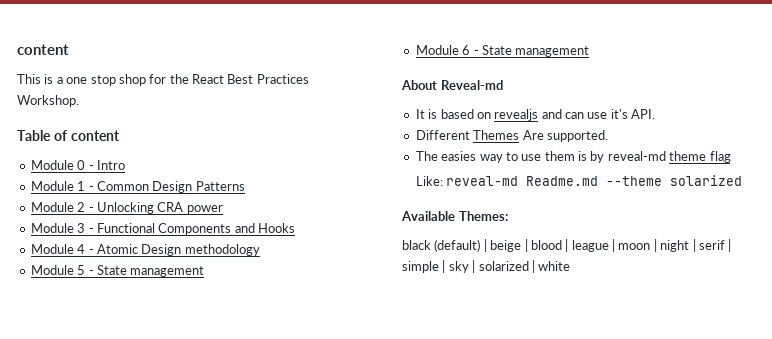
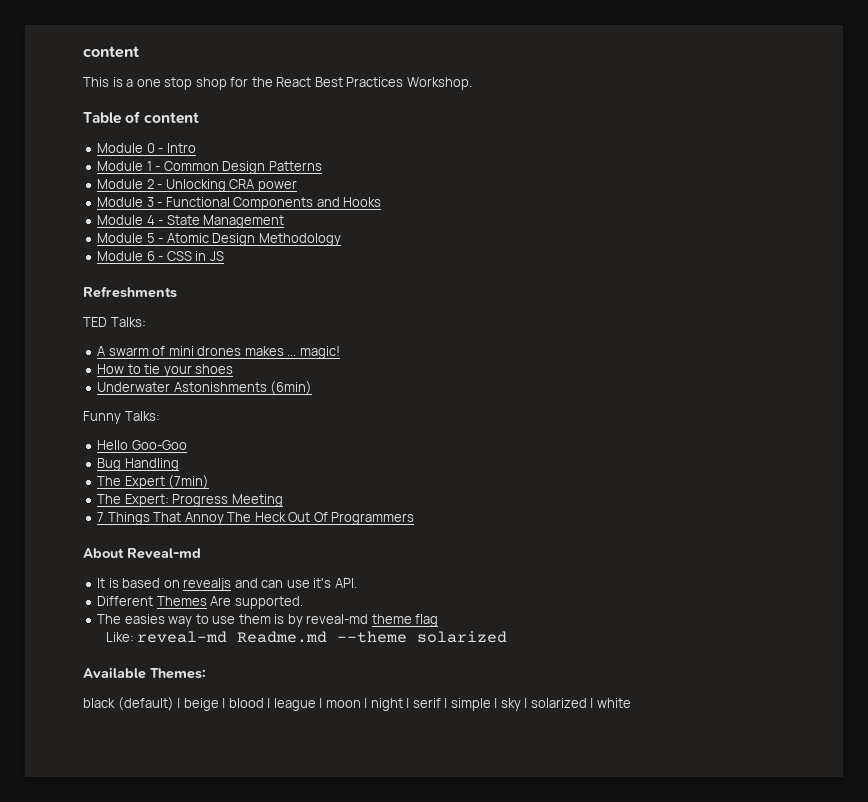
[96,244,260,256] Atomic Design methodology -> [166,215,285,228] State Management
[96,265,205,277] State management -> [166,233,341,246] Atomic Design Methodology
[481,45,590,57] State management -> [166,251,224,261] [83,286,177,298] [83,317,146,327] [97,346,340,359] [97,364,234,377] [97,381,313,395] [83,411,160,424] [97,440,187,450] [97,458,179,471] [97,475,210,489] [97,494,283,507] [97,512,415,525] CSS in JS // Refreshments // TED Talks: // A swarm of mini drones makes ... magic! // How to tie your shoes // Underwater Astonishments (6min) // Funny Talks: // Hello Goo-Goo // Bug Handling // The Expert (7min) // The Expert: Progress Meeting // 7 Things That Annoy The Heck Out Of Programmers

